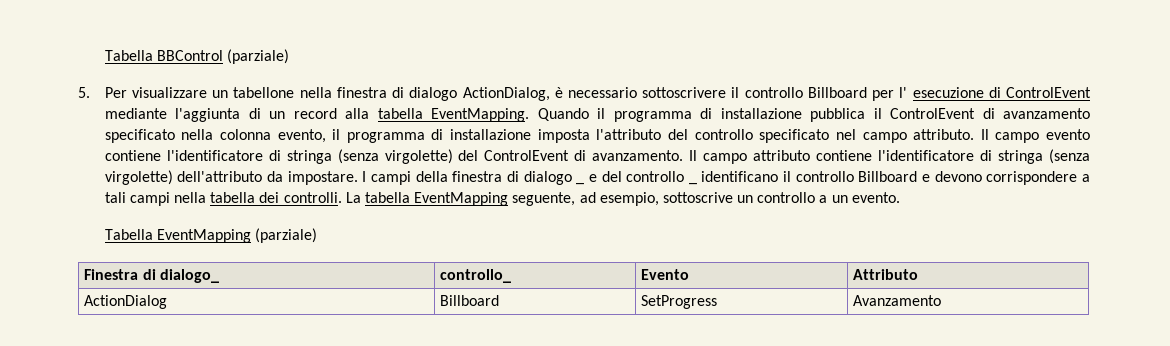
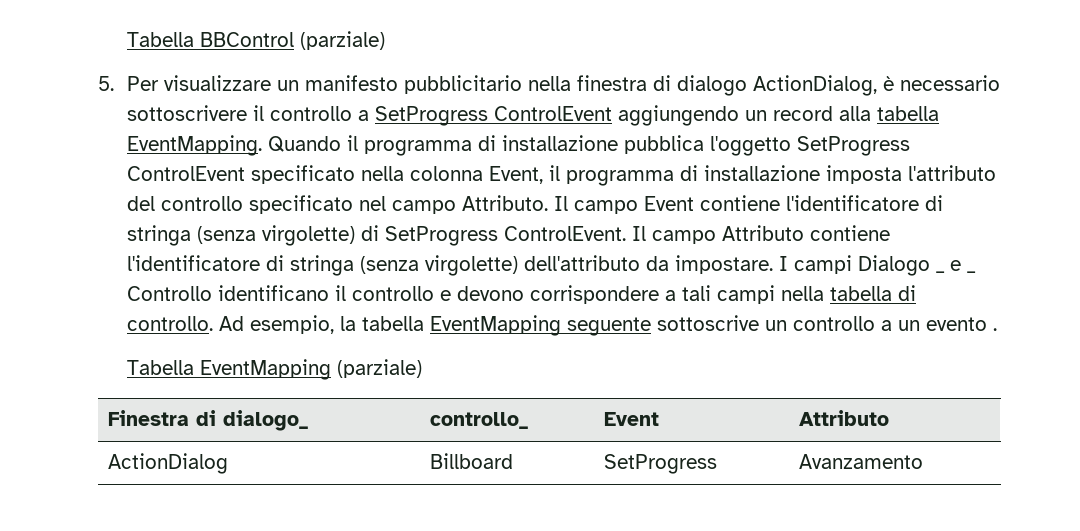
[233,87,295,98] tabellone -> [305,75,523,94] manifesto pubblicitario
[807,87,1092,101] [104,108,261,122] Billboard per l' esecuzione di ControlEvent mediante l'aggiunta di -> [358,105,740,126] a SetProgress ControlEvent aggiungendo
[873,108,1090,119] il ControlEvent di avanzamento -> [710,136,911,156] [127,166,246,181] l'oggetto SetProgress ControlEvent
[277,129,326,143] evento, -> [489,166,544,184] Event,
[913,129,1090,143] [104,149,811,164] attributo. Il campo evento contiene l'identificatore di stringa (senza virgolette) del ControlEvent di avanzamento. Il campo attributo -> [462,195,944,214] [127,225,805,246] Attributo. Il campo Event contiene l'identificatore di stringa (senza virgolette) di SetProgress ControlEvent. Il campo Attributo
[415,171,585,185] [588,171,685,182] [688,182,697,185] della finestra di dialogo _ e del controllo _ -> [858,255,946,276] [950,260,962,271] [967,271,977,273] [127,286,213,301] Dialogo _ e _ Controllo
[858,171,918,182] Billboard -> (435, 293) none
[259,192,659,206] dei controlli. La tabella EventMapping seguente, ad esempio, -> [898,285,917,301] [127,315,652,336] di controllo. Ad esempio, la tabella EventMapping seguente
[851,192,900,203] evento. -> [926,317,998,331] evento .
[641,269,690,280] Evento -> [604,412,660,426] Event

